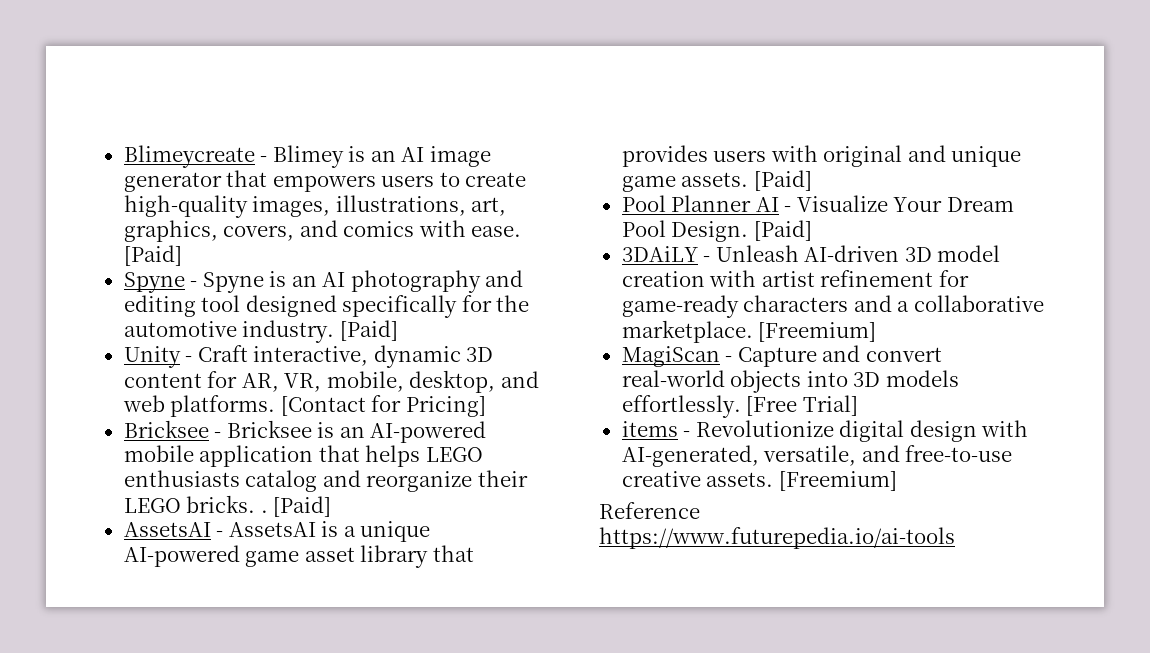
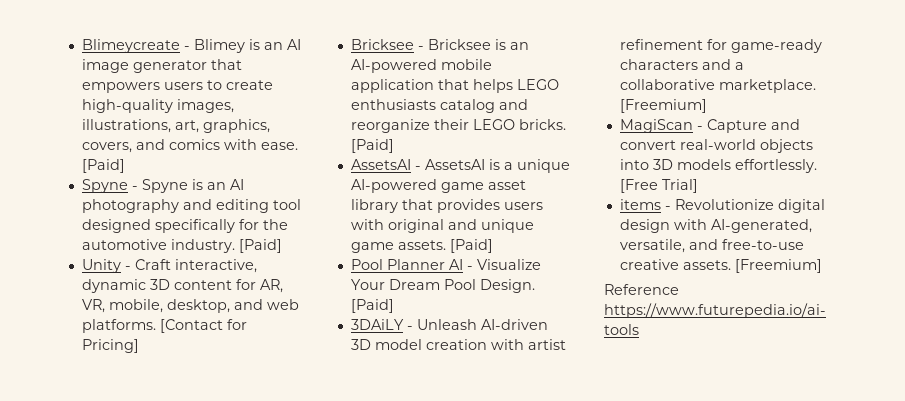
[260,510,268,513] . -> (566, 124) none

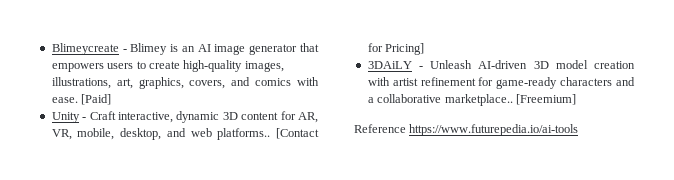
[81,179,244,193] [81,199,301,213] [81,219,288,233] [81,239,282,253] // Spyne - Spyne is an AI photography and editing tool designed specifically for the automotive industry. [Paid] -> (112, 99) none
[81,319,156,333] platforms. -> [217,128,271,140] platforms..
[350,39,529,50] [350,59,492,73] [350,79,559,93] [350,99,528,113] [350,119,566,133] [350,139,394,153] [350,159,570,173] [350,179,526,193] [350,199,543,213] [350,219,534,233] [350,239,493,253] [350,259,541,270] [350,279,535,293] [350,299,394,313] // Bricksee - Bricksee is an AI-powered mobile application that helps LEGO enthusiasts catalog and reorganize their LEGO bricks. [Paid] // AssetsAI - AssetsAI is a unique AI-powered game asset library that provides users with original and unique game assets. [Paid] // Pool Planner AI - Visualize Your Dream Pool Design. [Paid] -> (425, 49) none
[718,79,816,93] [619,99,707,113] [619,119,800,133] [619,139,813,153] [619,159,817,173] [619,179,698,193] [619,199,825,213] [619,219,812,233] [619,239,804,253] [619,259,731,270] marketplace. [Freemium] // MagiScan - Capture and convert real-world objects into 3D models effortlessly. [Free Trial] // items - Revolutionize digital design with AI-generated, versatile, and free-to-use creative assets. -> [444,94,513,106] marketplace..

